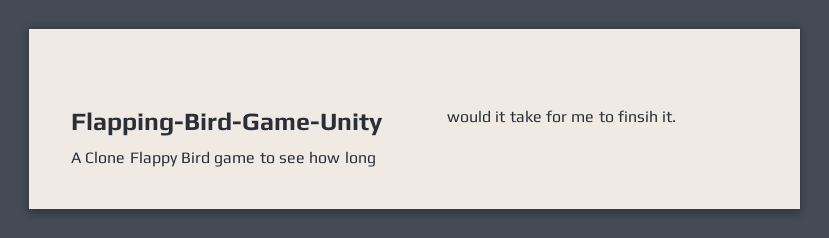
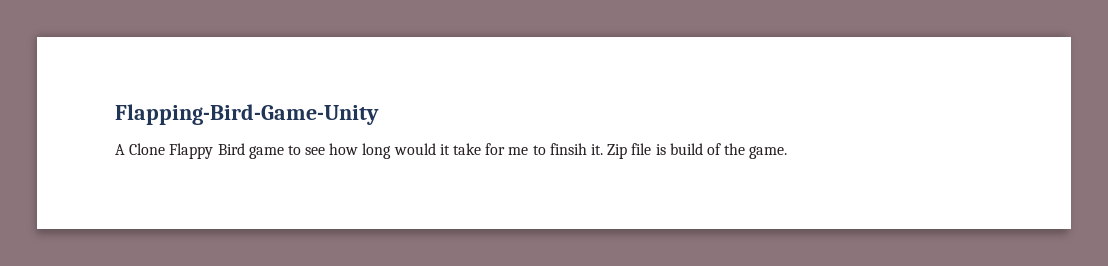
(677, 117) none -> [607,143,788,159] Zip file is build of the game.

